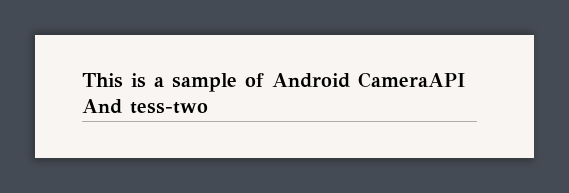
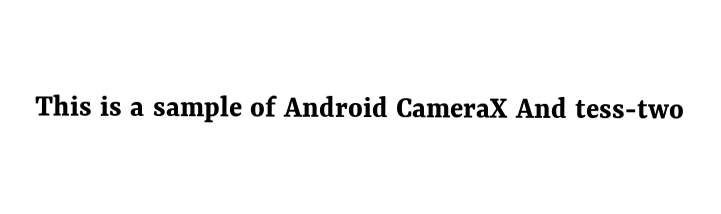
[358,72,465,88] CameraAPI -> [395,98,510,118] CameraX

